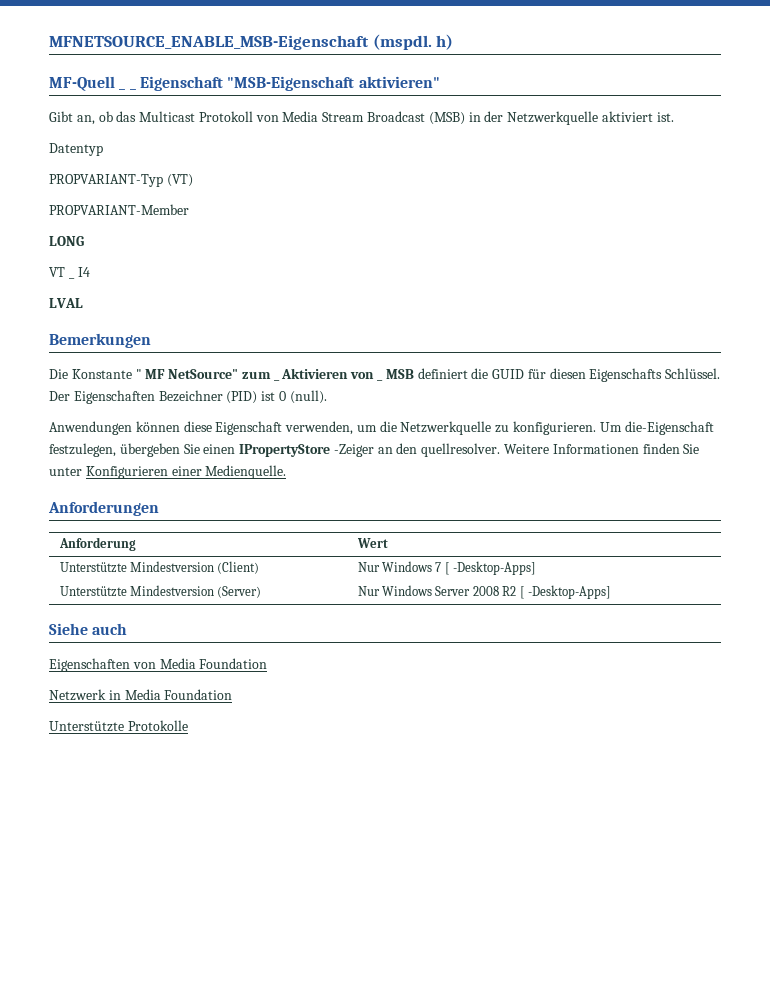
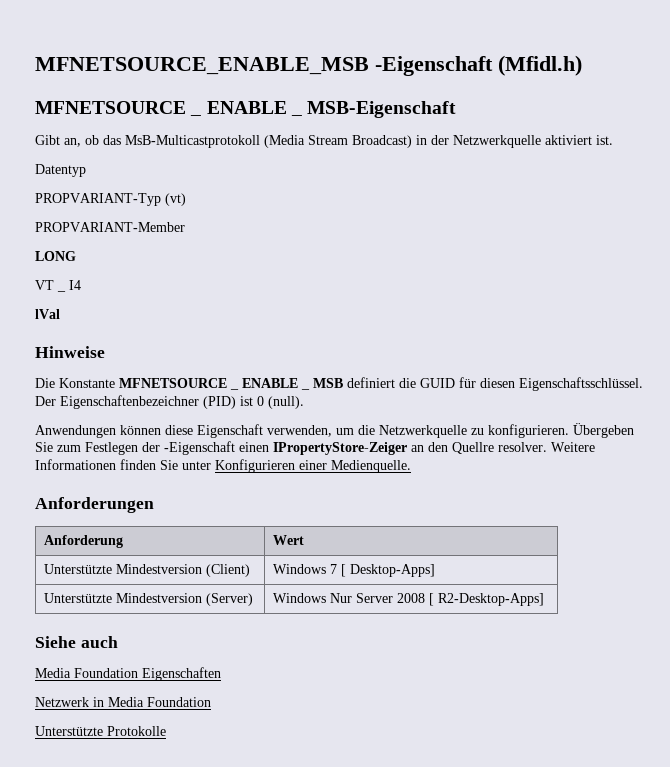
[49,34,454,50] [49,76,440,91] [49,111,465,125] MFNETSOURCE_ENABLE_MSB-Eigenschaft (mspdl. h) // MF-Quell _ _ Eigenschaft "MSB-Eigenschaft aktivieren" // Gibt an, ob das Multicast Protokoll von Media Stream Broadcast (MSB) -> [35,55,582,76] [35,101,186,114] [190,114,202,116] [206,101,287,114] [290,101,457,118] [35,135,412,148] MFNETSOURCE_ENABLE_MSB -Eigenschaft (Mfidl.h) // MFNETSOURCE _ ENABLE _ MSB-Eigenschaft // Gibt an, ob das MsB-Multicastprotokoll (Media Stream Broadcast)
[166,174,193,187] (VT) -> [165,193,186,206] (vt)
[49,298,83,308] [49,333,151,348] LVAL // Bemerkungen -> [35,309,60,319] [35,346,105,358] lVal // Hinweise
[135,369,271,379] [273,379,280,381] [281,368,375,379] " MF NetSource" zum _ Aktivieren von -> [119,378,227,388] [230,388,239,390] [242,378,298,388] MFNETSOURCE _ ENABLE
[589,368,721,382] [49,390,223,404] Eigenschafts Schlüssel. Der Eigenschaften Bezeichner -> [519,377,643,391] [35,395,199,409] Eigenschaftsschlüssel. Der Eigenschaftenbezeichner
[599,421,714,435] [49,443,501,457] Um die-Eigenschaft festzulegen, übergeben Sie einen IPropertyStore -Zeiger an den quellresolver. -> [573,423,634,438] [35,441,547,455] Übergeben Sie zum Festlegen der -Eigenschaft einen IPropertyStore-Zeiger an den Quellre resolver.
[357,562,380,572] Nur -> (250, 570) none
[453,561,537,575] -Desktop-Apps] -> [349,564,435,577] Desktop-Apps]
[357,585,611,599] Nur Windows Server 2008 R2 [ -Desktop-Apps] -> [272,593,544,606] Windows Nur Server 2008 [ R2-Desktop-Apps]
[49,658,268,672] Eigenschaften von Media Foundation -> [35,667,221,681] Media Foundation Eigenschaften

